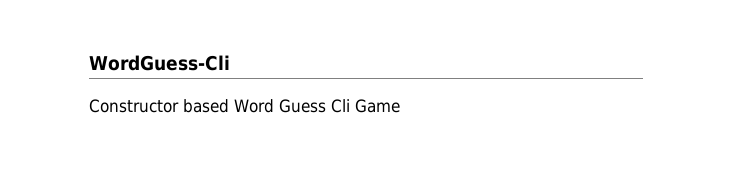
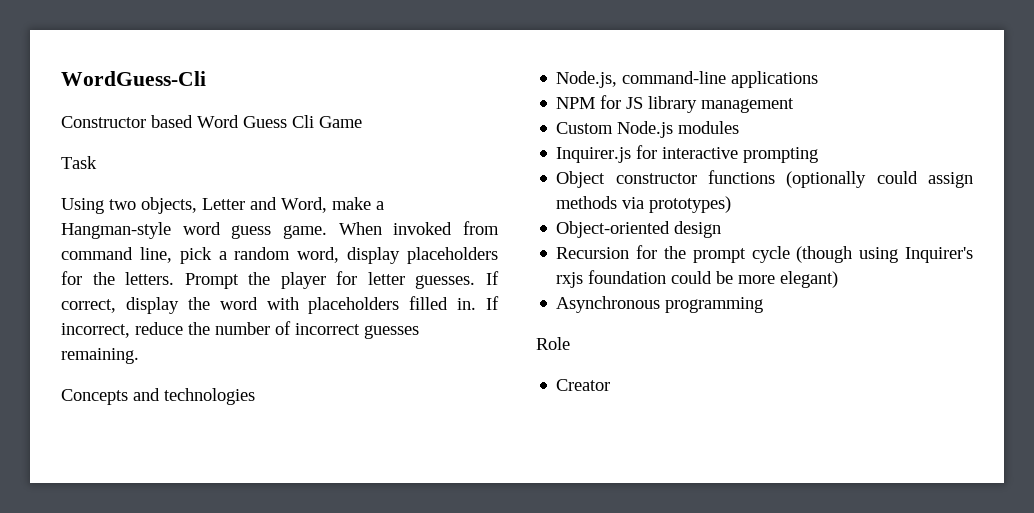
(400, 106) none -> [61,156,97,169] [61,197,384,214] [61,221,500,239] [61,247,498,264] [61,271,499,289] [61,296,499,314] [61,321,419,339] [61,348,139,364] [61,388,255,405] [556,71,819,88] [556,95,795,113] [556,121,740,138] [556,145,819,163] [556,170,973,188] [556,196,732,213] [556,221,722,238] [556,245,973,263] [556,270,839,288] [556,296,764,313] [536,337,570,350] [556,379,611,391] // Task // Using two objects, Letter and Word, make a Hangman-style word guess game. When invoked from command line, pick a random word, display placeholders for the letters. Prompt the player for letter guesses. If correct, display the word with placeholders filled in. If incorrect, reduce the number of incorrect guesses remaining. // Concepts and technologies // Node.js, command-line applications // NPM for JS library management // Custom Node.js modules // Inquirer.js for interactive prompting // Object constructor functions (optionally could assign methods via prototypes) // Object-oriented design // Recursion for the prompt cycle (though using Inquirer's rxjs foundation could be more elegant) // Asynchronous programming // Role // Creator

